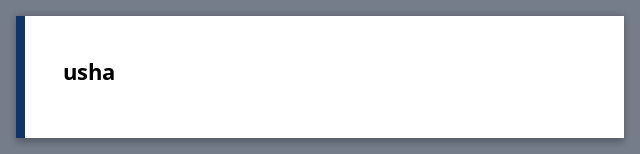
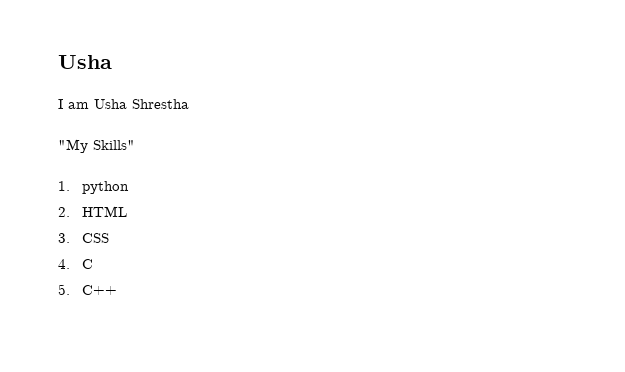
[63,63,115,80] usha -> [58,55,112,69] [58,99,189,109] [58,139,135,153] [58,181,129,194] [58,206,127,217] [58,233,109,243] [58,259,93,269] [58,284,117,295] Usha // I am Usha Shrestha // "My Skills" // 1. python // 2. HTML // 3. CSS // 4. C // 5. C++

